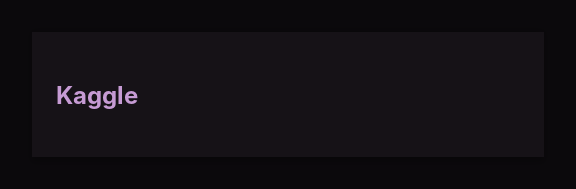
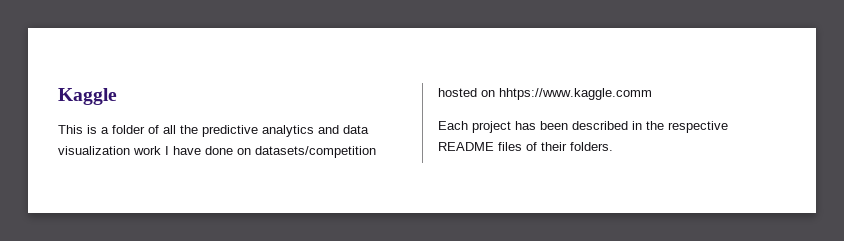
(138, 97) none -> [58,125,369,137] [58,146,376,158] [438,88,652,100] [438,121,728,133] [438,142,613,151] // This is a folder of all the predictive analytics and data visualization work I have done on datasets/competition hosted on hhtps://www.kaggle.comm // Each project has been described in the respective README files of their folders.

